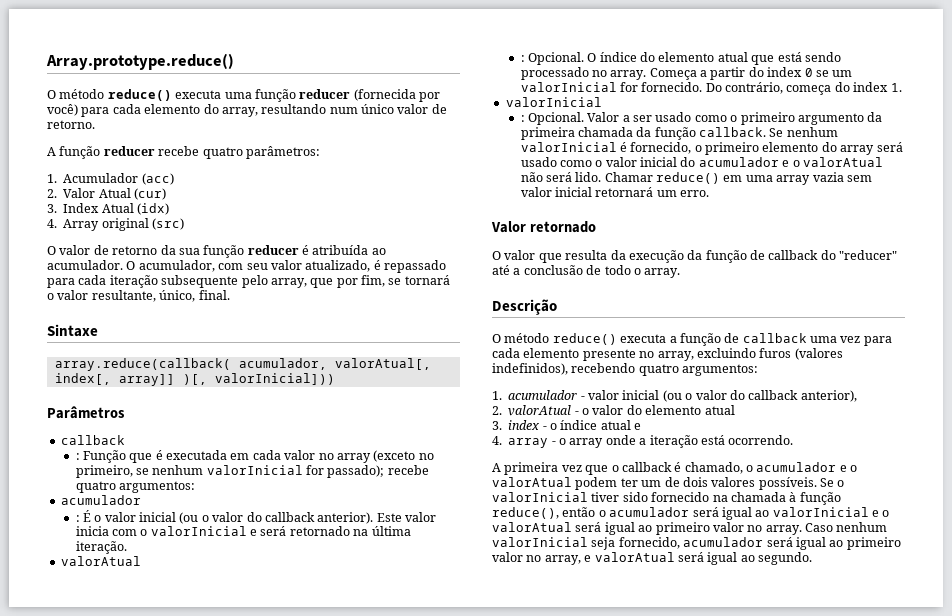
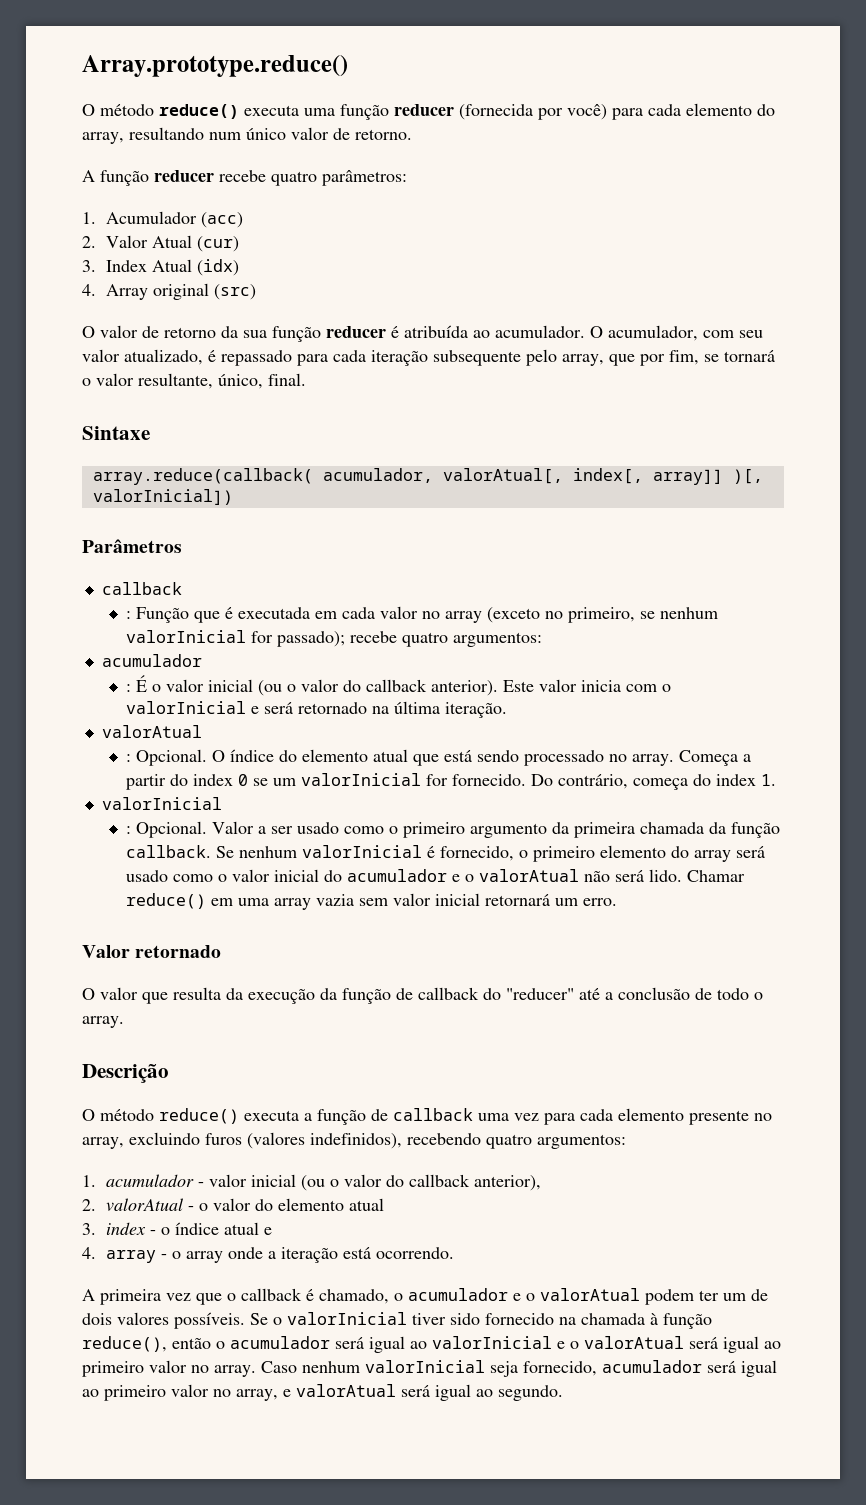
[214,373,335,385] valorInicial])) -> [92,489,233,505] valorInicial])

